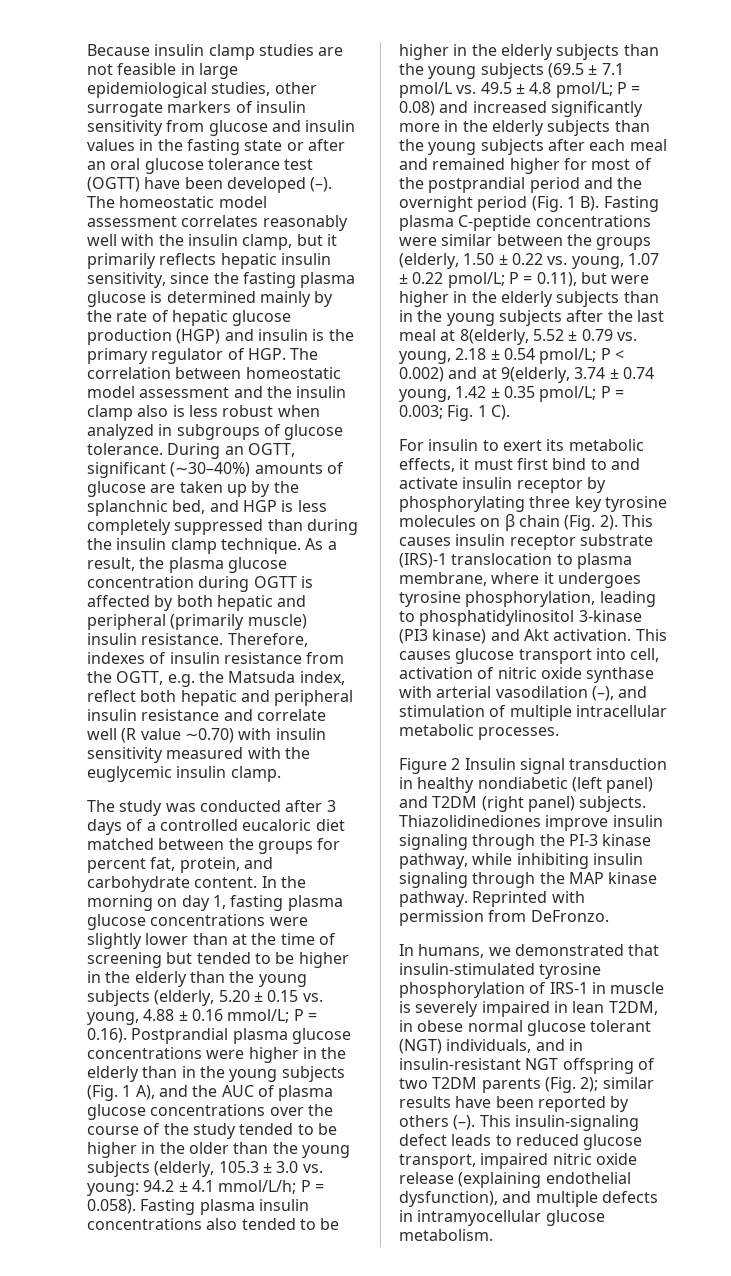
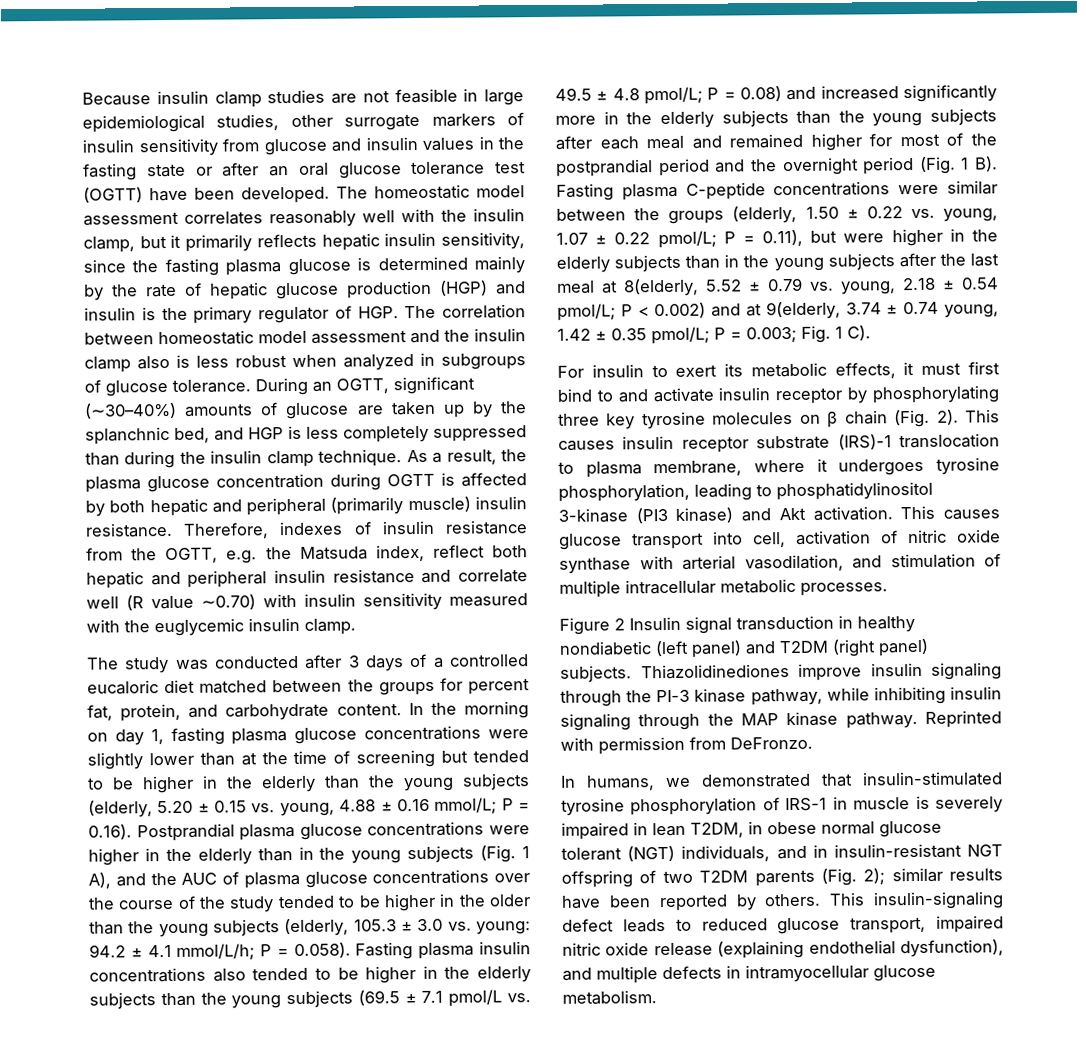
[226,177,333,193] developed (–). -> [241,186,330,204] developed.
[495,686,614,701] vasodilation (–), -> [744,554,844,572] vasodilation,
[399,1115,476,1130] others (–). -> [764,893,822,907] others.

